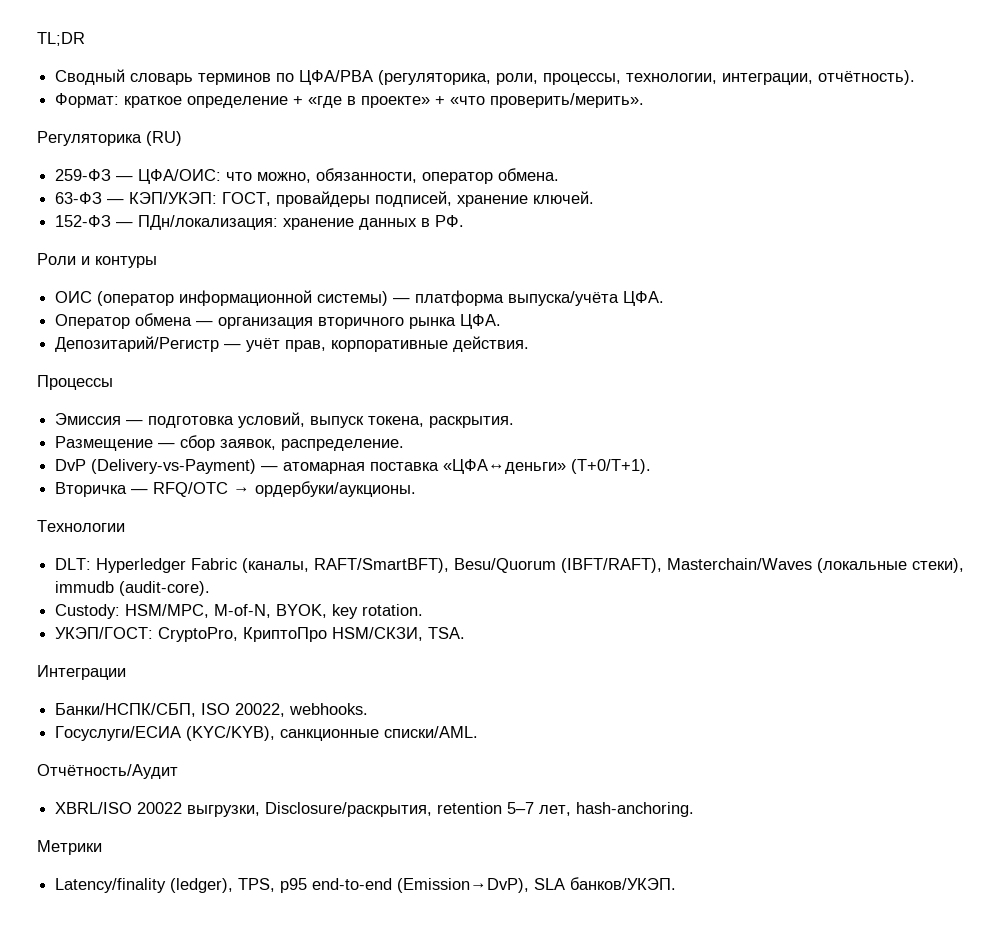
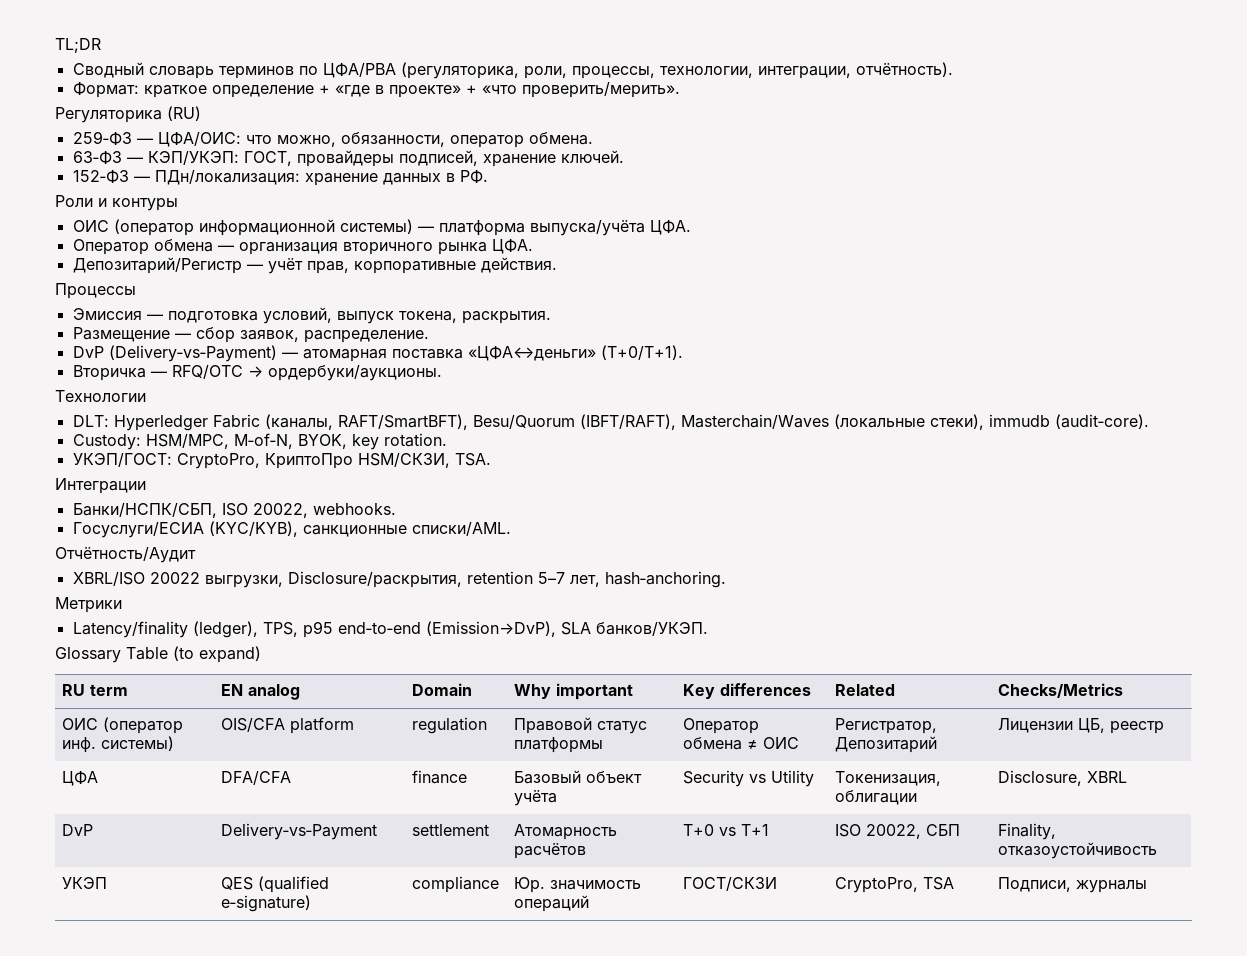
(677, 883) none -> [55,646,261,663] [62,684,128,696] [221,684,300,700] [412,683,473,696] [514,683,633,700] [683,683,811,699] [835,684,896,696] [998,683,1124,698] [62,717,184,734] [62,736,175,753] [221,717,355,734] [412,717,488,734] [514,717,648,734] [514,737,604,753] [683,718,760,734] [683,737,800,750] [835,718,938,734] [835,736,938,753] [998,718,1165,734] [62,770,99,786] [221,771,292,785] [412,770,468,784] [514,770,643,784] [514,790,558,806] [683,770,815,787] [835,771,942,786] [835,790,918,805] [998,770,1128,786] [62,824,94,836] [221,823,378,840] [412,824,490,836] [514,824,618,840] [514,843,587,859] [683,824,770,836] [835,824,961,839] [998,823,1057,840] [998,842,1158,859] [62,877,108,889] [221,876,330,893] [221,895,312,912] [412,876,500,893] [514,877,642,893] [514,895,590,912] [683,877,778,891] [835,877,955,893] [998,877,1148,893] // Glossary Table (to expand) // RU term | EN analog | Domain | Why important | Key differences | Related | Checks/Metrics // ОИС (оператор инф. системы) | OIS/CFA platform | regulation | Правовой статус платформы | Оператор обмена ≠ ОИС | Регистратор, Депозитарий | Лицензии ЦБ, реестр // ЦФА | DFA/CFA | finance | Базовый объект учёта | Security vs Utility | Токенизация, облигации | Disclosure, XBRL // DvP | Delivery‑vs‑Payment | settlement | Атомарность расчётов | T+0 vs T+1 | ISO 20022, СБП | Finality, отказоустойчивость // УКЭП | QES (qualified e‑signature) | compliance | Юр. значимость операций | ГОСТ/СКЗИ | CryptoPro, TSA | Подписи, журналы

